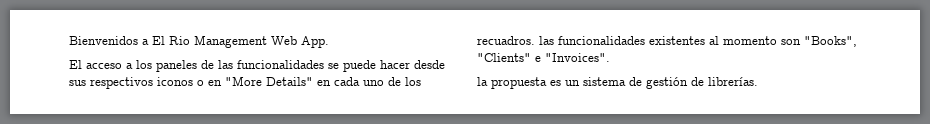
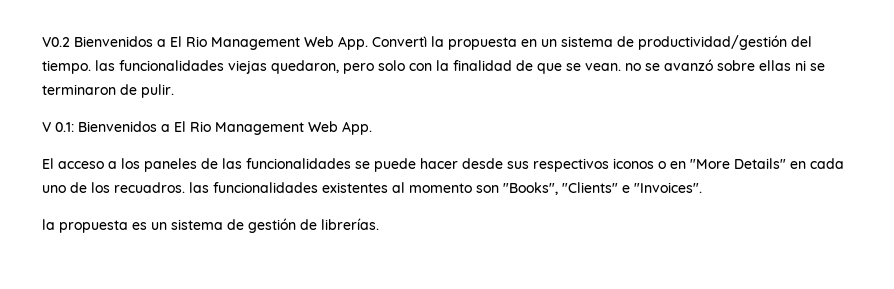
(69, 40) none -> [42,35,812,50] [42,59,825,74] [42,84,174,98] [42,122,74,132] V0.2 Bienvenidos a El Rio Management Web App. Convertì la propuesta en un sistema de productividad/gestión del tiempo. las funcionalidades viejas quedaron, pero solo con la finalidad de que se vean. no se avanzó sobre ellas ni se terminaron de pulir. // V 0.1:

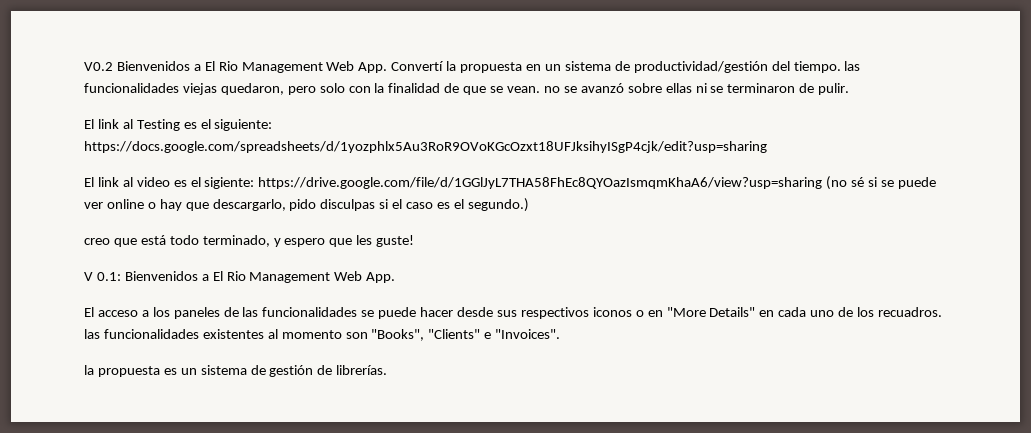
[372,36,427,47] Convertì -> [391,61,444,71] Convertí
(174, 91) none -> [84,119,273,131] [84,141,767,153] [84,176,936,190] [84,198,529,212] [84,235,415,247] // El link al Testing es el siguiente: https://docs.google.com/spreadsheets/d/1yozphlx5Au3RoR9OVoKGcOzxt18UFJksihyISgP4cjk/edit?usp=sharing // El link al video es el sigiente: https://drive.google.com/file/d/1GGlJyL7THA58FhEc8QYOazIsmqmKhaA6/view?usp=sharing (no sé si se puede ver online o hay que descargarlo, pido disculpas si el caso es el segundo.) // creo que está todo terminado, y espero que les guste!

